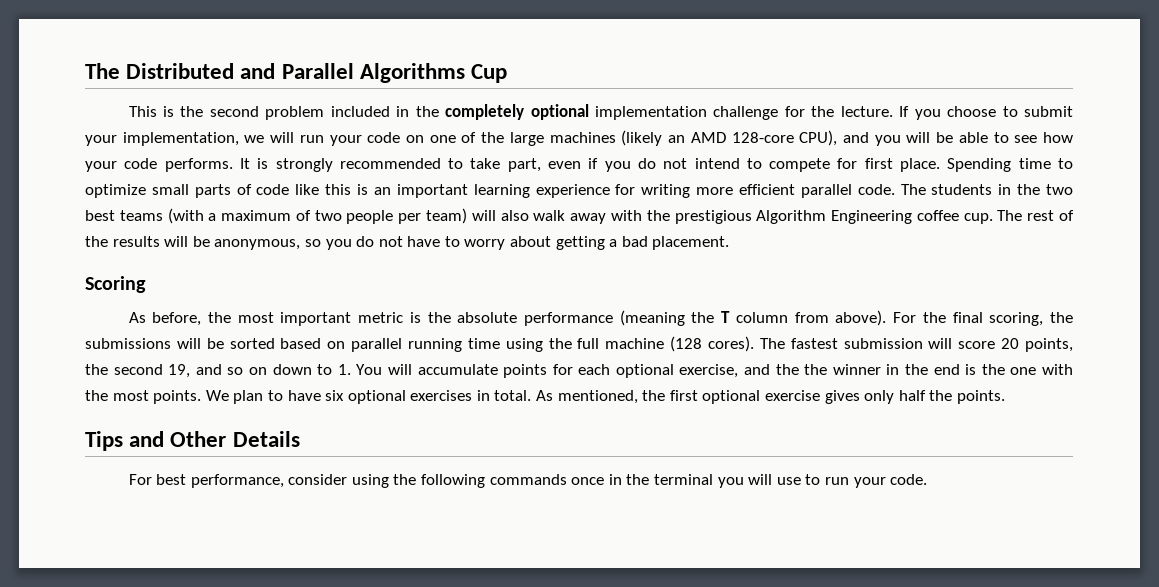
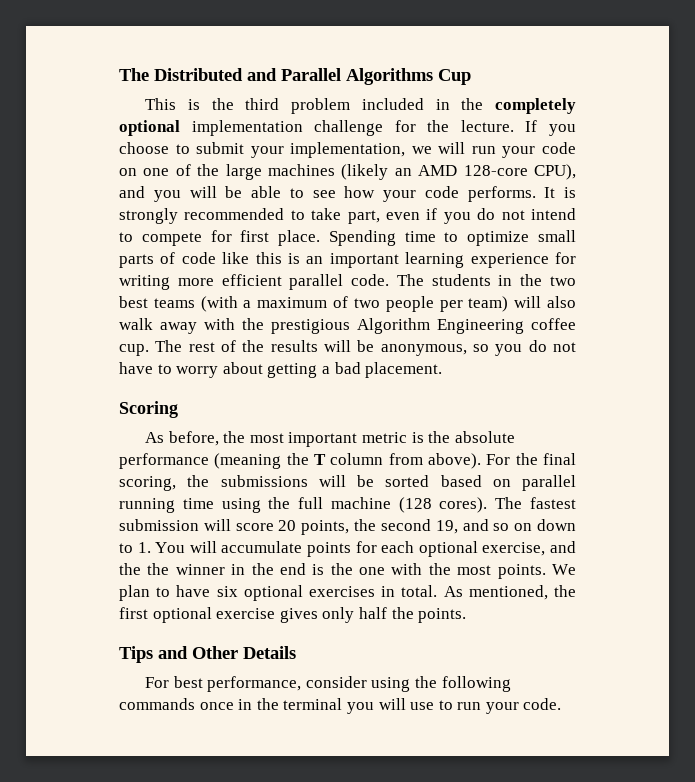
[209,106,259,117] second -> [245,98,280,110] third

